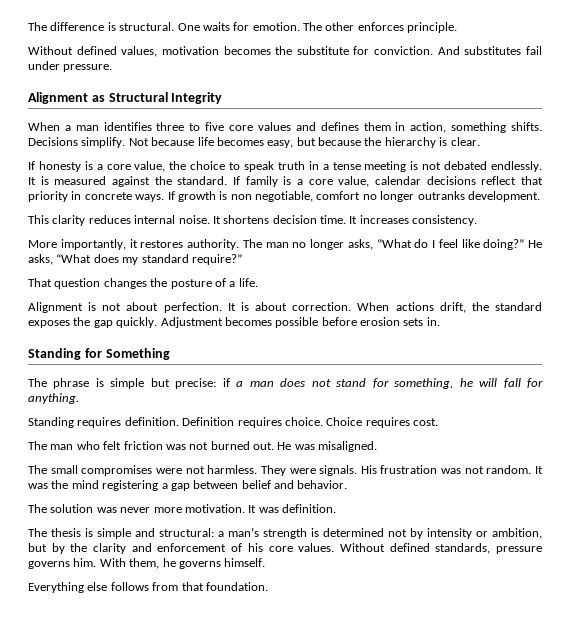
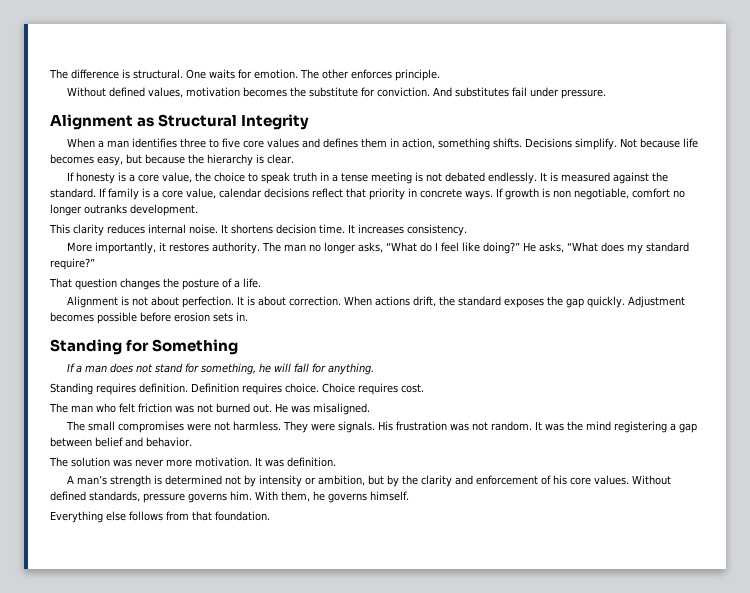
[28,378,230,389] The phrase is simple but precise: if -> [66,363,75,372] If
[28,528,224,539] The thesis is simple and structural: a -> [66,475,74,484] A

